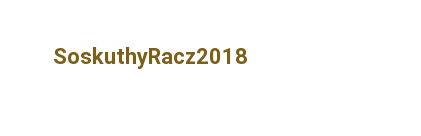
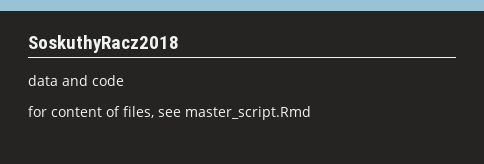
(248, 58) none -> [28,75,124,86] [28,106,311,120] // data and code // for content of files, see master_script.Rmd

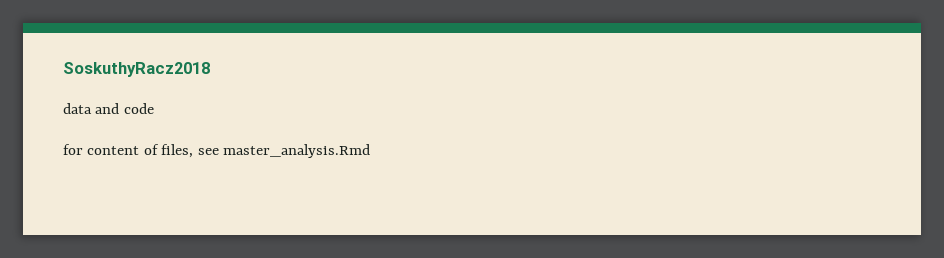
[185,106,311,120] master_script.Rmd -> [223,144,371,158] master_analysis.Rmd

